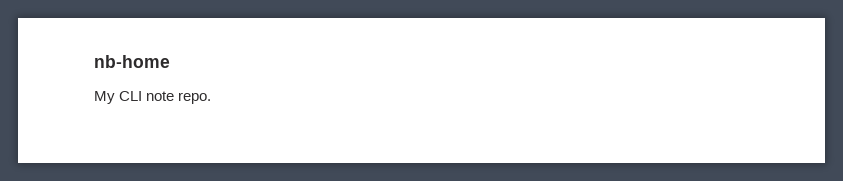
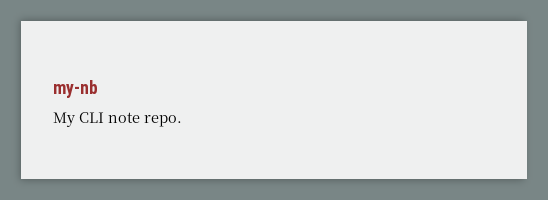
[94,55,170,68] nb-home -> [53,80,98,98] my-nb

